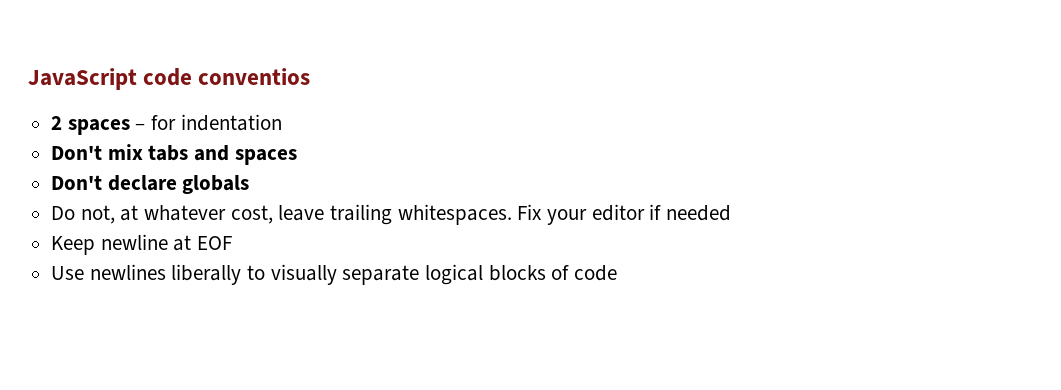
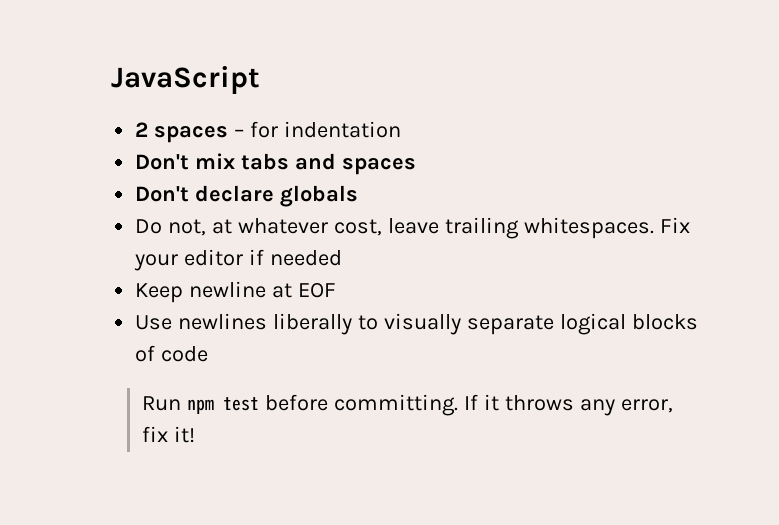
[143,68,311,86] code conventios -> (260, 80) none
(618, 273) none -> [142,394,673,416] [142,426,195,443] // Run npm test before committing. If it throws any error, fix it!

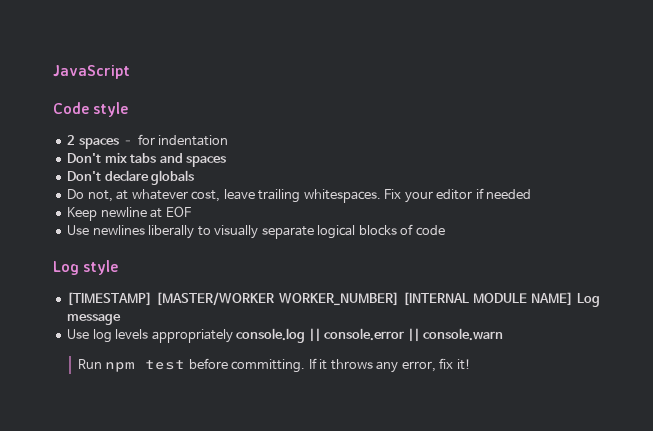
(260, 80) none -> [53,102,129,117] // Code style
(209, 354) none -> [53,260,119,275] [67,292,600,307] [67,314,122,325] [67,328,504,343] // Log style // [TIMESTAMP] [MASTER/WORKER WORKER_NUMBER] [INTERNAL MODULE NAME] Log message // Use log levels appropriately console.log || console.error || console.warn

